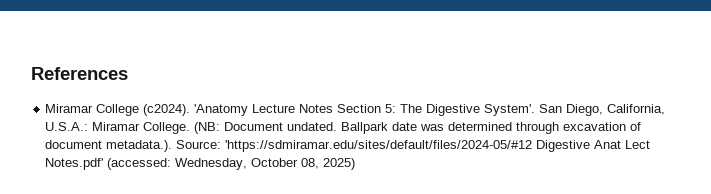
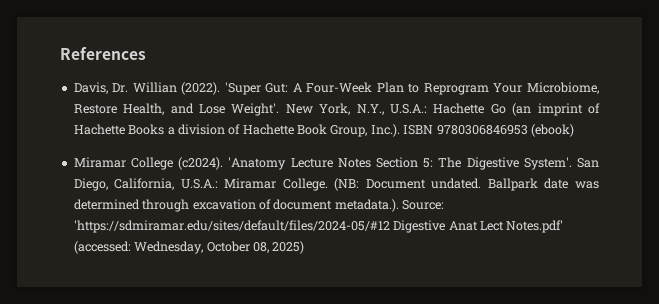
(128, 73) none -> [73,82,599,95] [73,103,600,116] [73,124,574,137] // Davis, Dr. Willian (2022). 'Super Gut: A Four-Week Plan to Reprogram Your Microbiome, Restore Health, and Lose Weight'. New York, N.Y., U.S.A.: Hachette Go (an imprint of Hachette Books a division of Hachette Book Group, Inc.). ISBN 9780306846953 (ebook)

